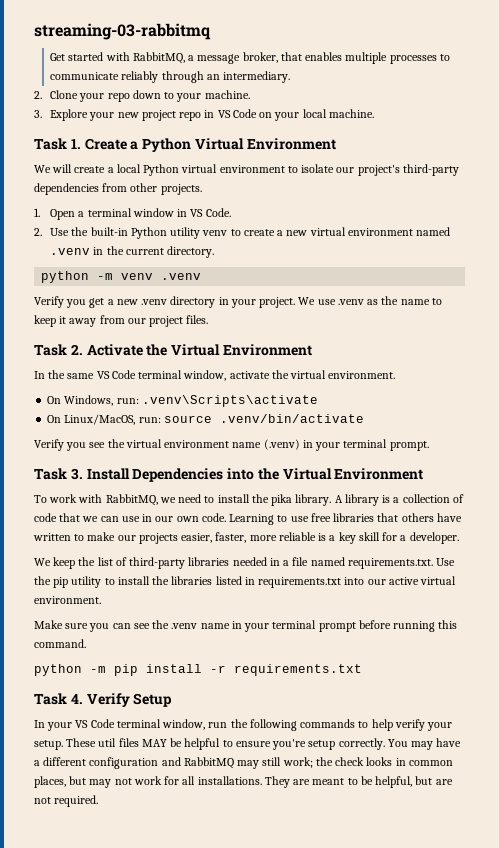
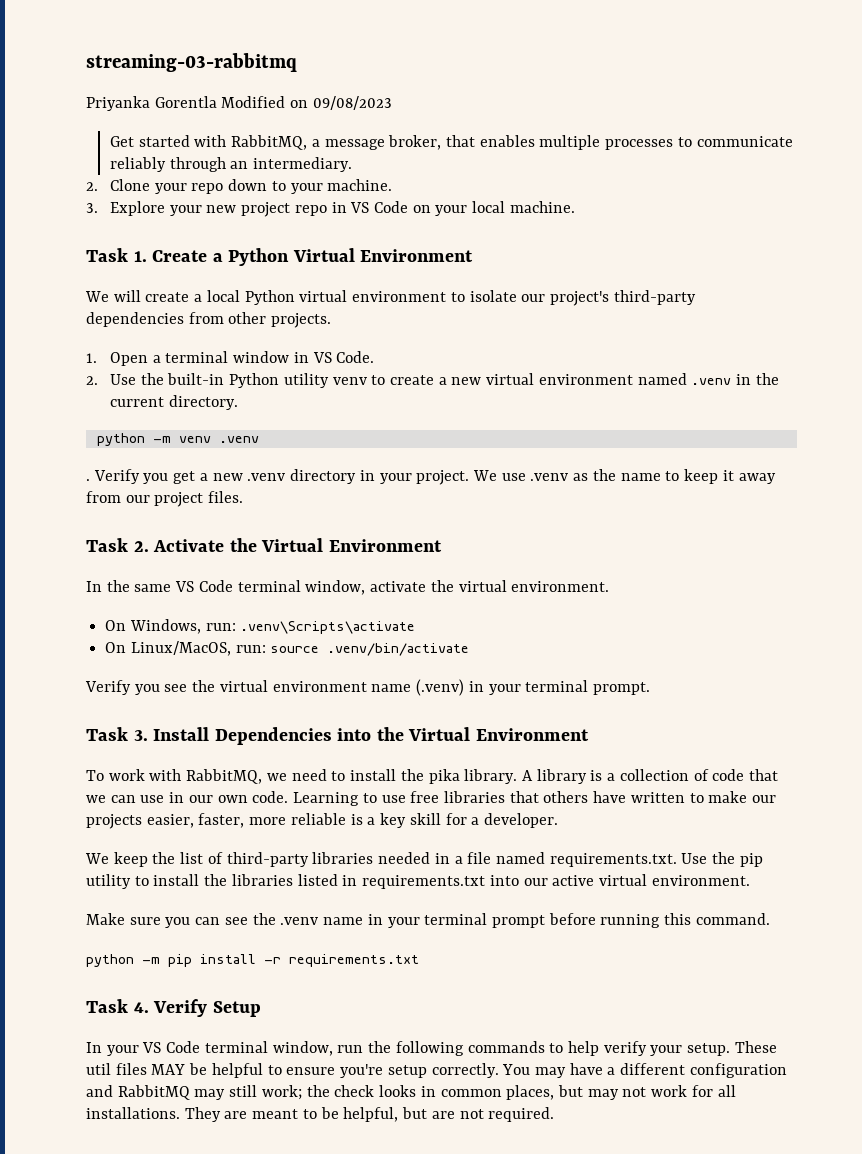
(211, 31) none -> [86,96,392,111] // Priyanka Gorentla Modified on 09/08/2023
(202, 276) none -> [86,479,90,481] .

